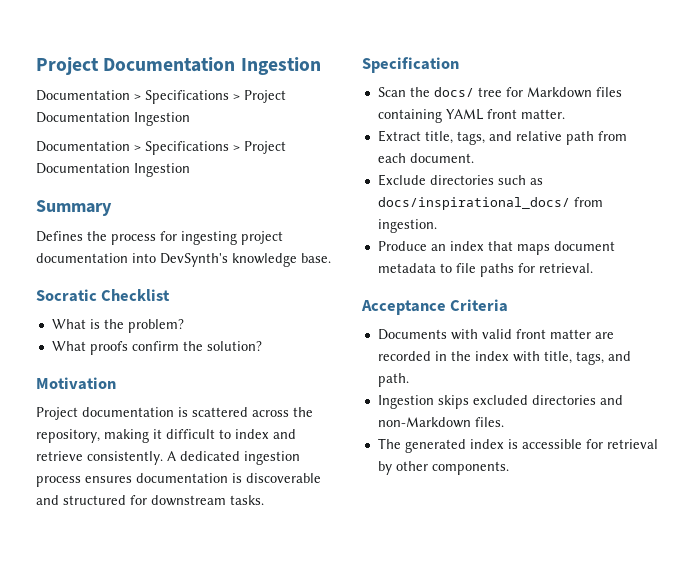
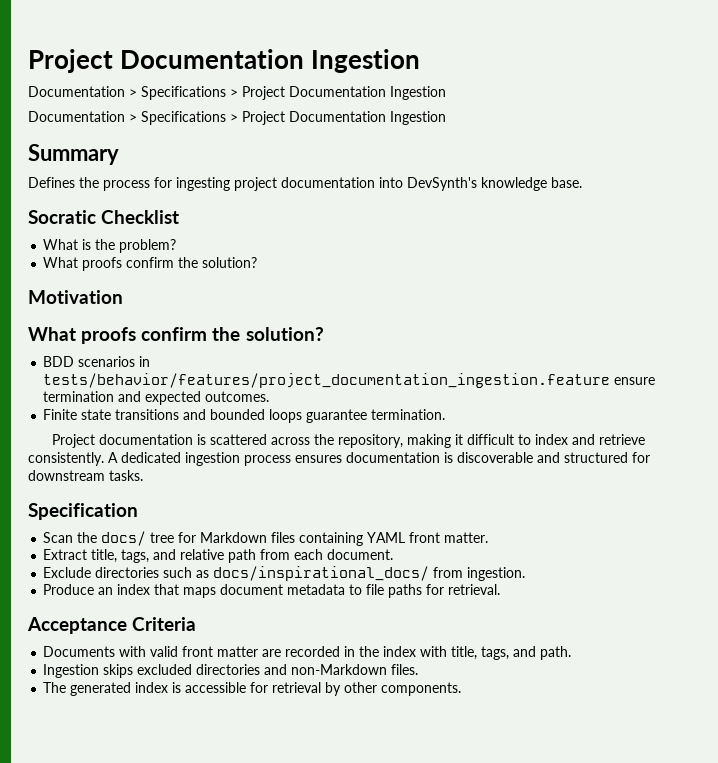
(116, 383) none -> [28,327,324,344] [43,356,151,367] [43,373,656,388] [43,391,270,405] [43,409,446,423] // What proofs confirm the solution? // BDD scenarios in tests/behavior/features/project_documentation_ingestion.feature ensure termination and expected outcomes. // Finite state transitions and bounded loops guarantee termination.

